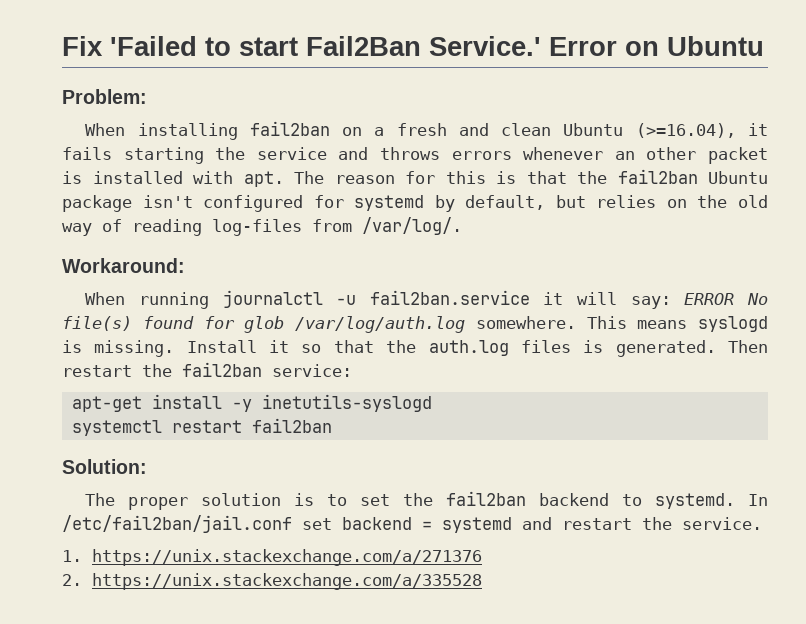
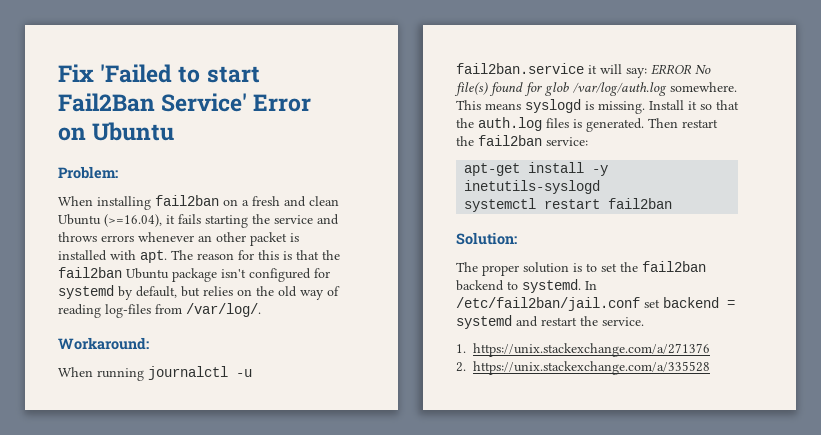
[429,36,541,56] Service.' -> [161,93,248,112] Service'

